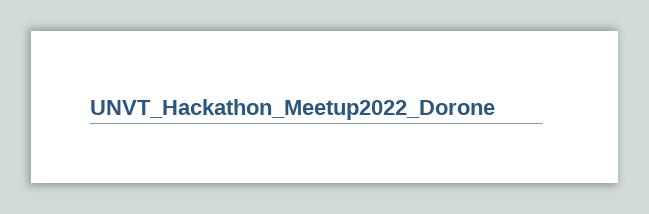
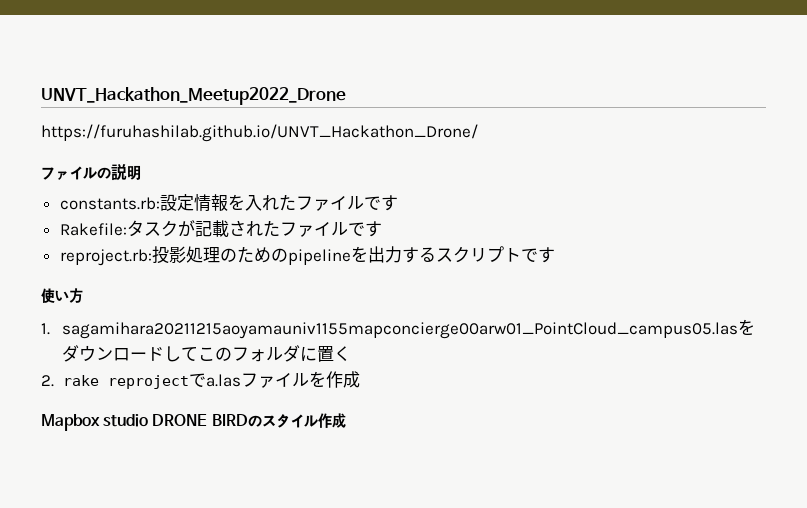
[90,99,495,120] UNVT_Hackathon_Meetup2022_Dorone -> [41,87,346,105] [41,124,478,142] [41,163,141,181] [59,194,398,212] [59,220,382,237] [59,246,555,266] [41,288,83,303] [41,319,756,339] [62,345,352,362] [41,371,360,389] [41,413,346,431] UNVT_Hackathon_Meetup2022_Drone // https://furuhashilab.github.io/UNVT_Hackathon_Drone/ // ファイルの説明 // constants.rb:設定情報を入れたファイルです // Rakefile:タスクが記載されたファイルです // reproject.rb:投影処理のためのpipelineを出力するスクリプトです // 使い方 // 1. sagamihara20211215aoyamauniv1155mapconcierge00arw01_PointCloud_campus05.lasをダウンロードしてこのフォルダに置く // 2. rake reprojectでa.lasファイルを作成 // Mapbox studio DRONE BIRDのスタイル作成

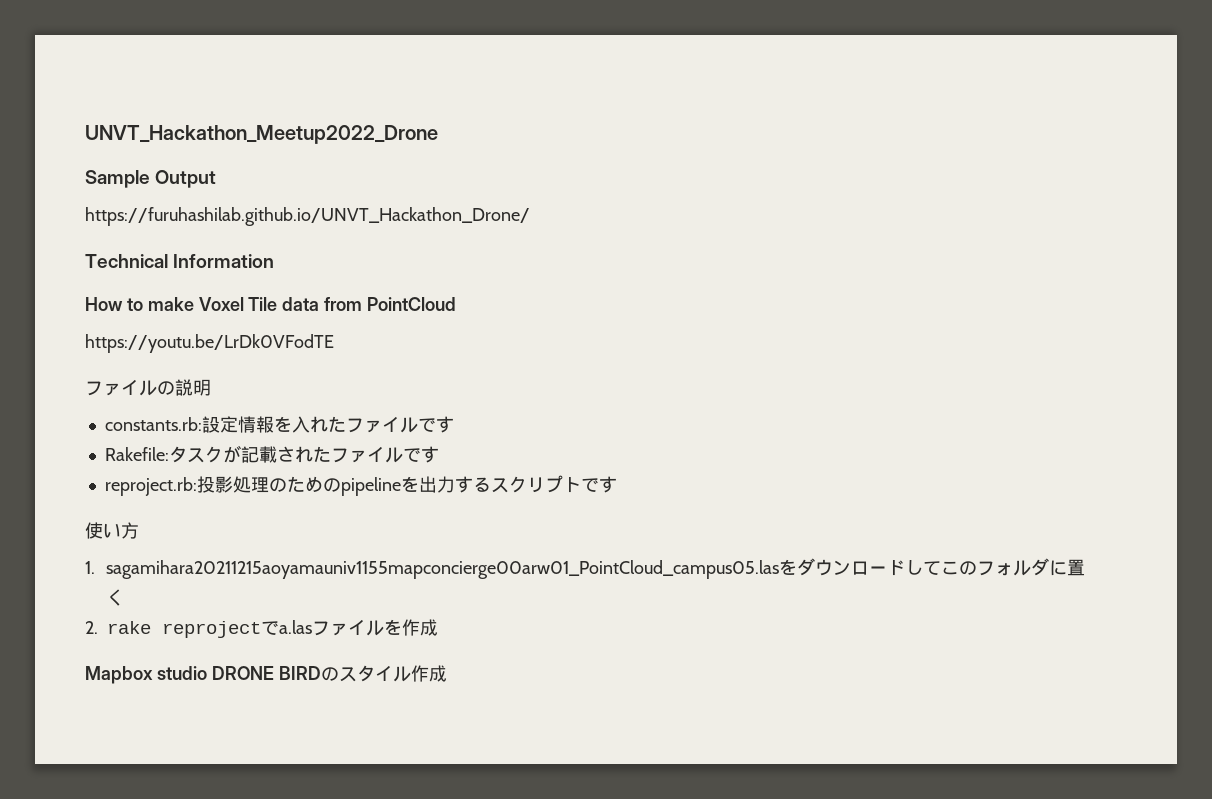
(346, 96) none -> [85,170,217,188] // Sample Output
(478, 133) none -> [85,254,275,268] [85,297,457,311] [85,334,334,353] // Technical Information // How to make Voxel Tile data from PointCloud // https://youtu.be/LrDk0VFodTE

